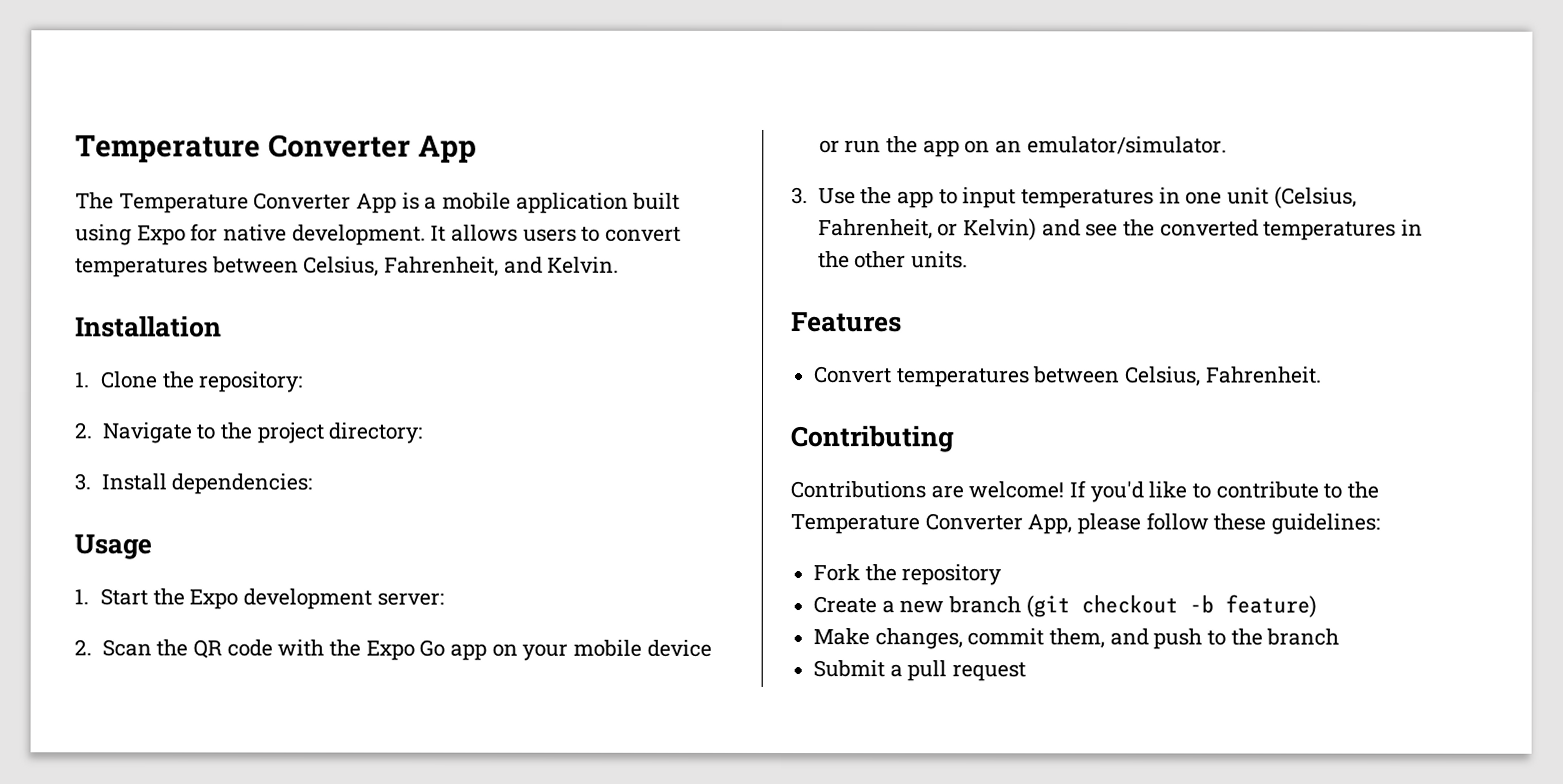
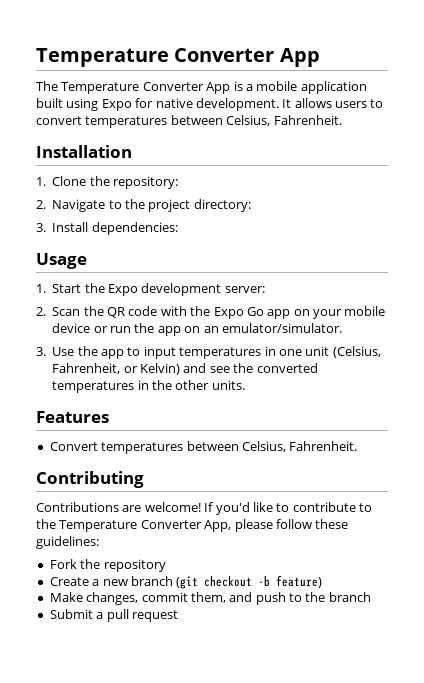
[384,256,620,277] Fahrenheit, and Kelvin. -> [273,115,342,125] Fahrenheit.

